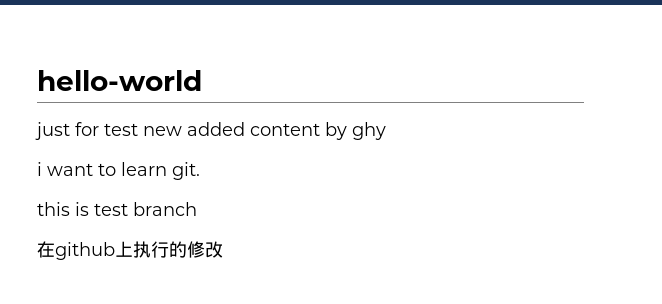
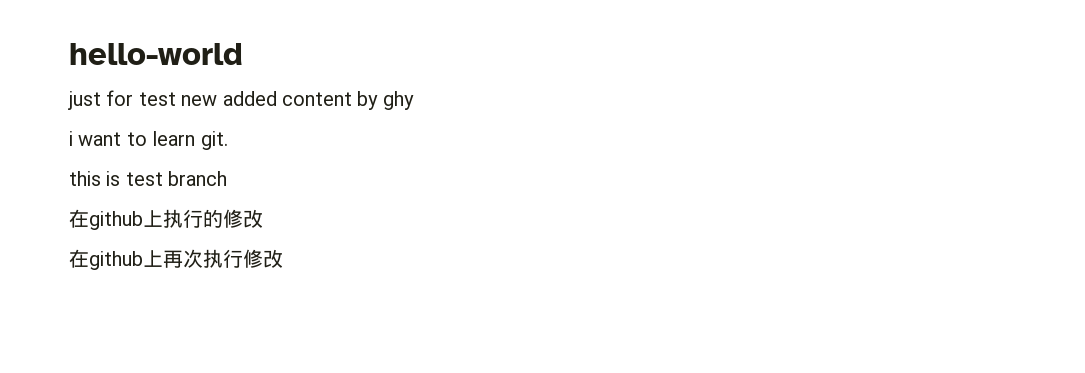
(223, 249) none -> [69,249,283,270] // 在github上再次执行修改

